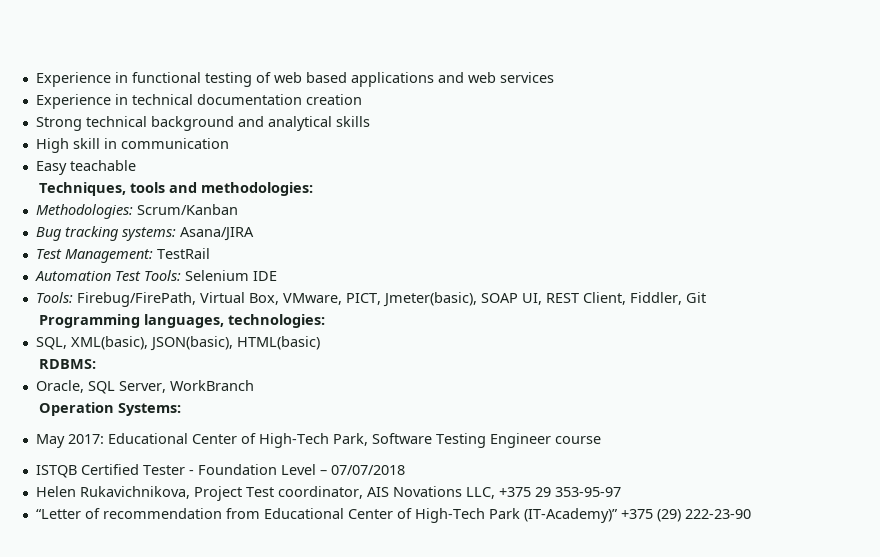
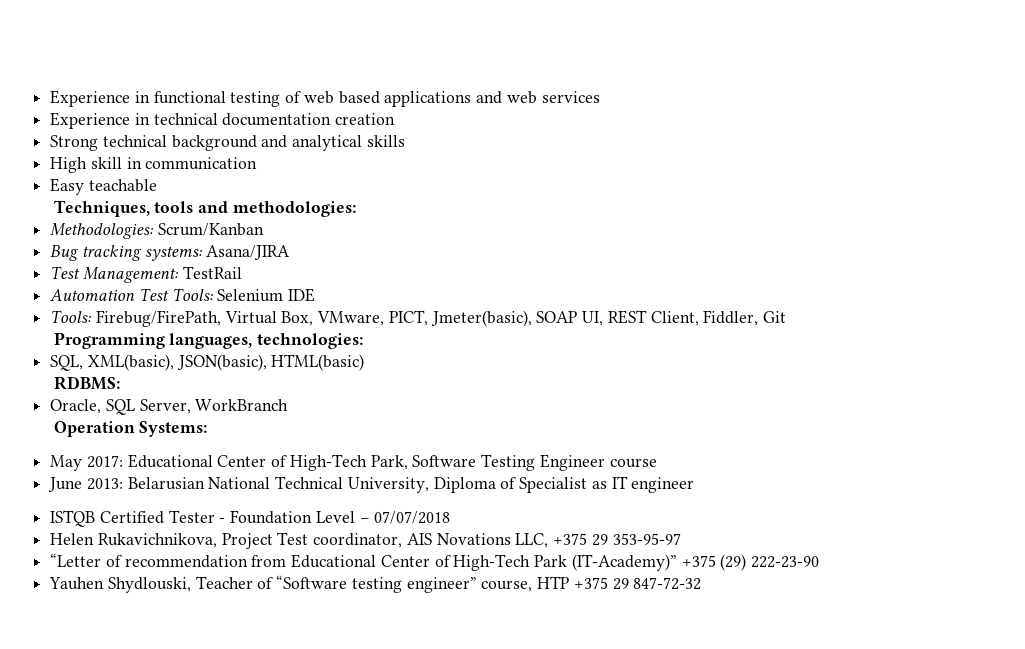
(601, 440) none -> [48,476,695,493] // June 2013: Belarusian National Technical University, Diploma of Specialist as IT engineer
(751, 514) none -> [49,575,702,593] // Yauhen Shydlouski, Teacher of “Software testing engineer” course, HTP +375 29 847-72-32

